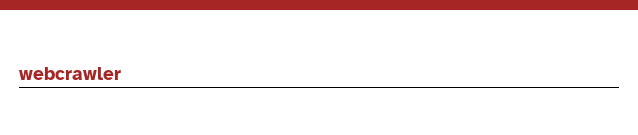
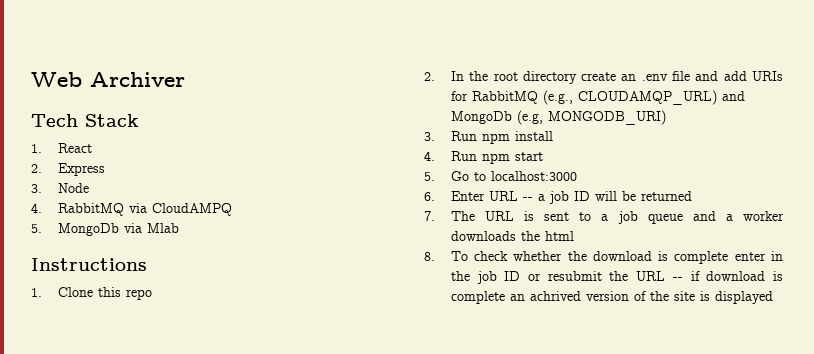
[19,67,121,80] webcrawler -> [31,72,185,87] [31,114,139,127] [31,143,92,153] [31,163,105,176] [31,183,89,193] [31,203,232,216] [31,223,179,236] [31,258,147,271] [31,287,152,300] [424,71,783,84] [450,90,745,105] [450,110,666,125] [424,131,553,144] [424,151,543,164] [424,171,577,181] [424,191,692,204] [424,211,785,224] [450,231,574,241] [424,251,783,264] [450,271,783,284] [450,291,773,304] Web Archiver // Tech Stack // 1. React // 2. Express // 3. Node // 4. RabbitMQ via CloudAMPQ // 5. MongoDb via Mlab // Instructions // 1. Clone this repo // 2. In the root directory create an .env file and add URIs for RabbitMQ (e.g., CLOUDAMQP_URL) and MongoDb (e.g, MONGODB_URI) // 3. Run npm install // 4. Run npm start // 5. Go to localhost:3000 // 6. Enter URL -- a job ID will be returned // 7. The URL is sent to a job queue and a worker downloads the html // 8. To check whether the download is complete enter in the job ID or resubmit the URL -- if download is complete an achrived version of the site is displayed

